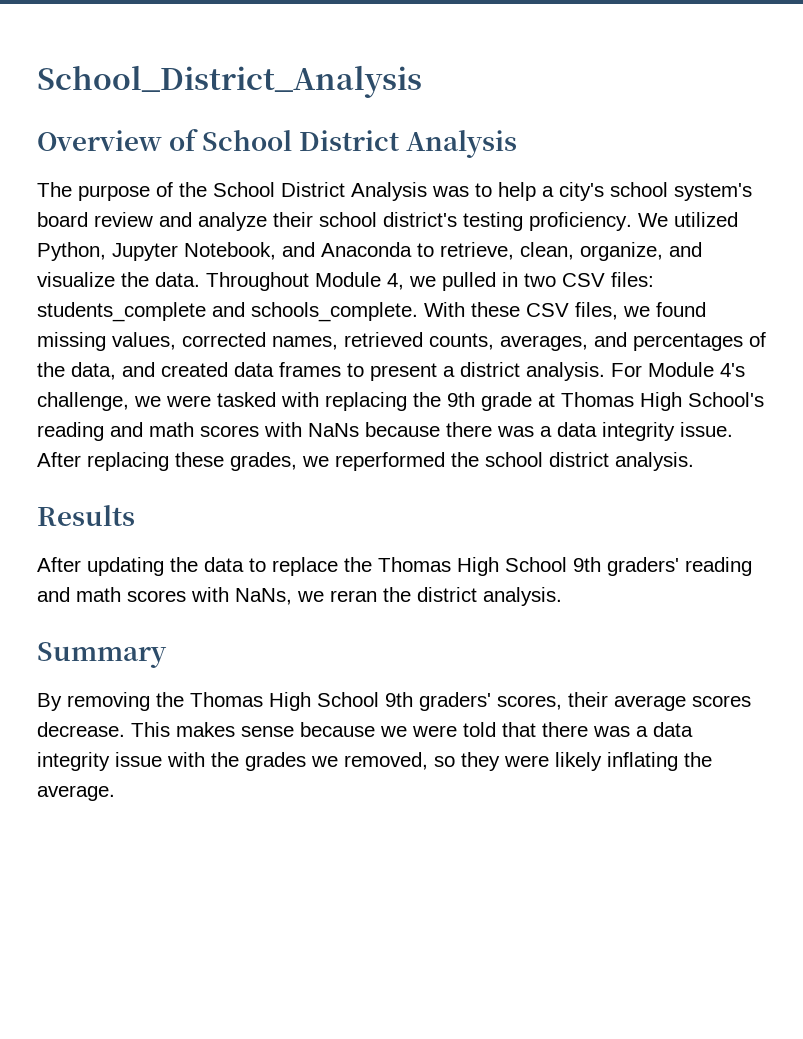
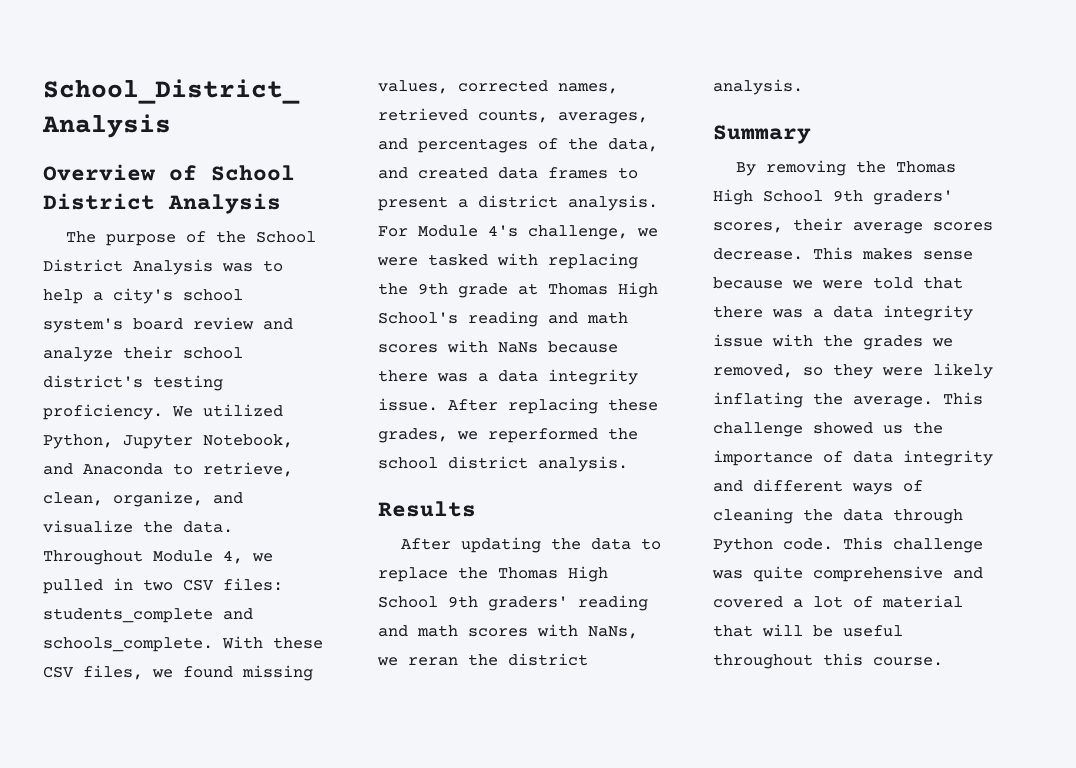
(115, 793) none -> [943,392,983,405] [713,422,943,437] [713,450,993,466] [713,479,923,495] [713,508,963,524] [713,537,983,553] [712,566,983,582] [713,595,963,608] [713,624,903,637] [713,653,943,669] This challenge showed us the importance of data integrity and different ways of cleaning the data through Python code. This challenge was quite comprehensive and covered a lot of material that will be useful throughout this course.

